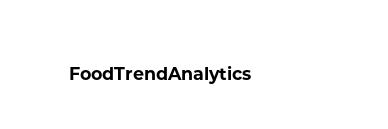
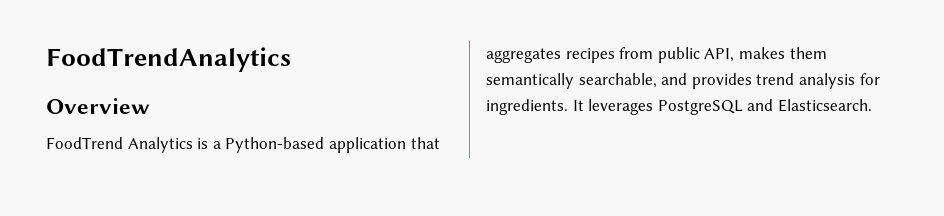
(251, 74) none -> [46,98,150,114] [46,137,440,153] [486,47,827,63] [486,73,880,89] [486,99,872,115] // Overview // FoodTrend Analytics is a Python-based application that aggregates recipes from public API, makes them semantically searchable, and provides trend analysis for ingredients. It leverages PostgreSQL and Elasticsearch.

